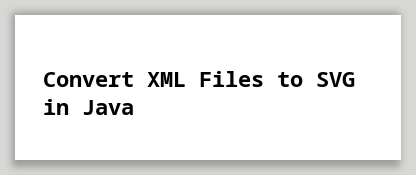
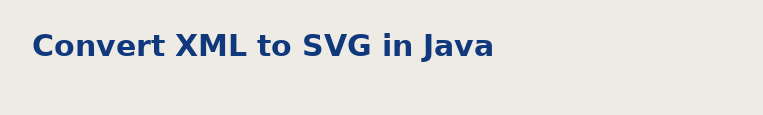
[199,71,264,87] Files -> (247, 45) none

